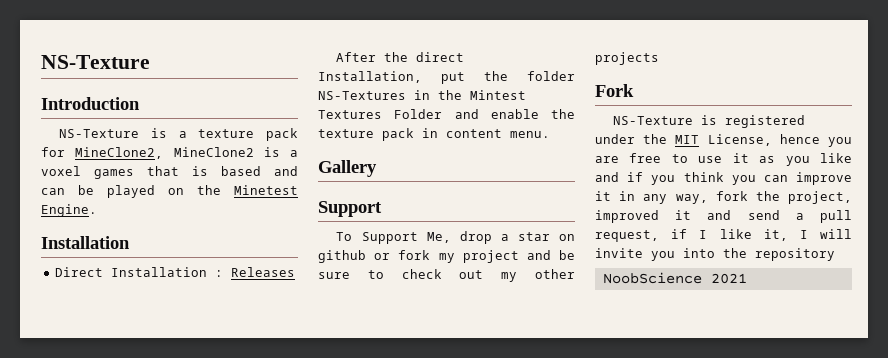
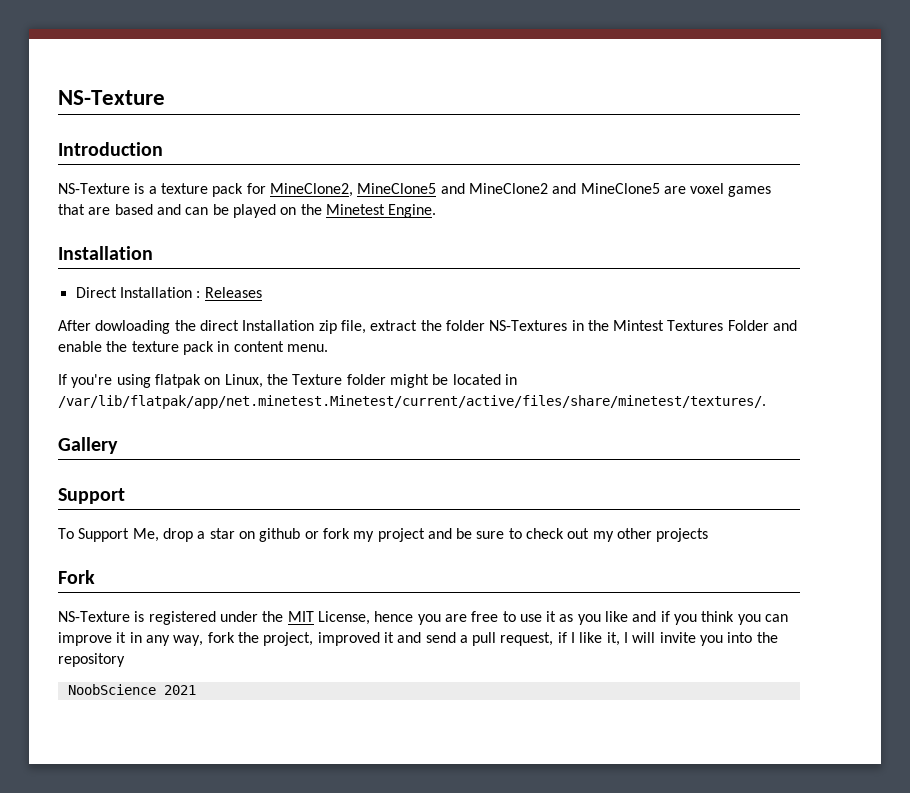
[173,147,298,157] MineClone2 is a -> [357,183,686,194] MineClone5 and MineClone2 and MineClone5 are
[192,166,208,176] is -> [88,207,111,215] are
(377, 57) none -> [95,320,171,334] dowloading
[318,71,465,84] Installation, put -> [242,320,418,334] Installation zip file, extract
(550, 134) none -> [58,374,517,388] [58,395,766,409] // If you're using flatpak on Linux, the Texture folder might be located in /var/lib/flatpak/app/net.minetest.Minetest/current/active/files/share/minetest/textures/.

